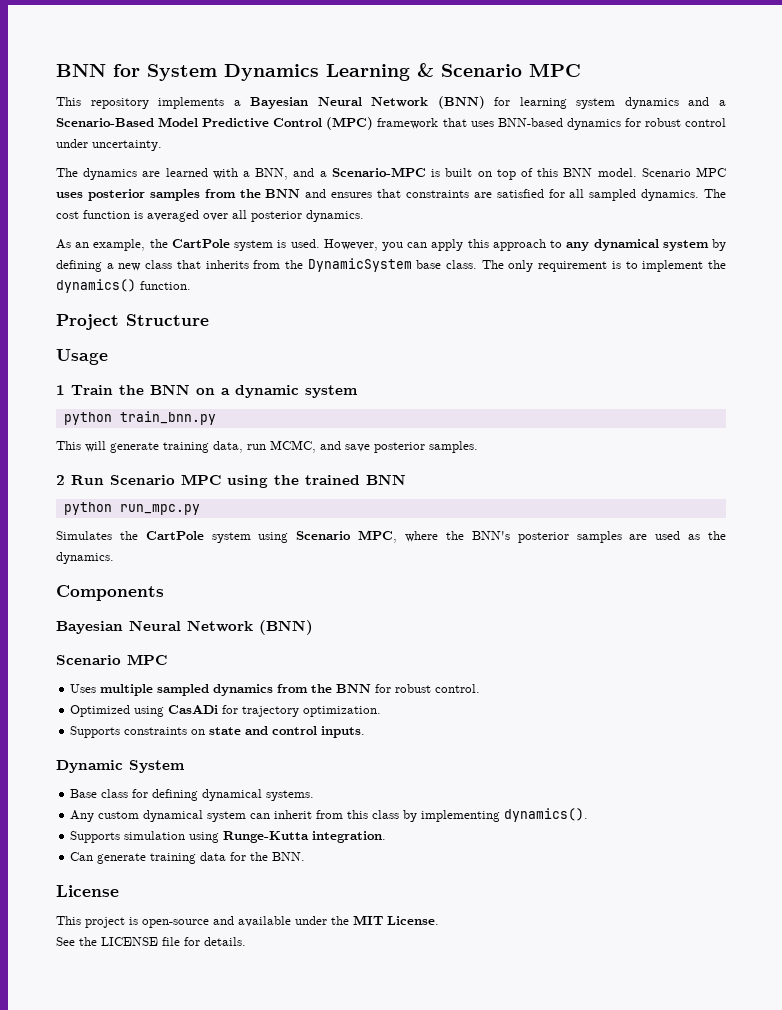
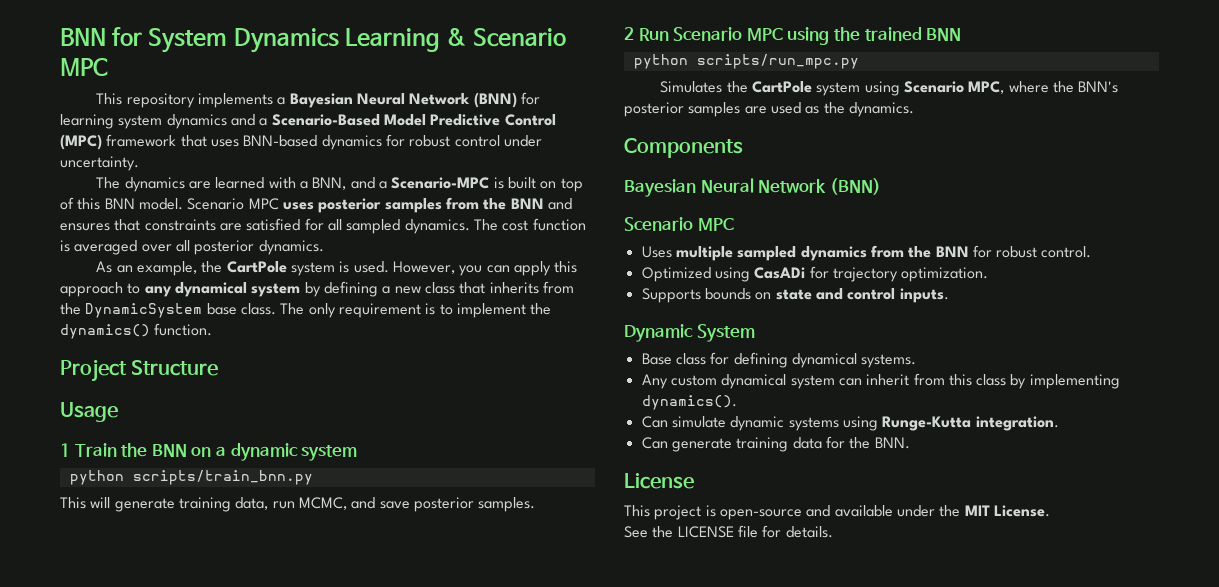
[119,411,216,425] train_bnn.py -> [132,470,313,485] scripts/train_bnn.py
[119,504,200,515] run_mpc.py -> [696,54,859,69] scripts/run_mpc.py
[124,727,188,735] constraints -> [704,288,751,300] bounds
[70,831,186,843] Supports simulation -> [641,416,839,431] Can simulate dynamic systems

